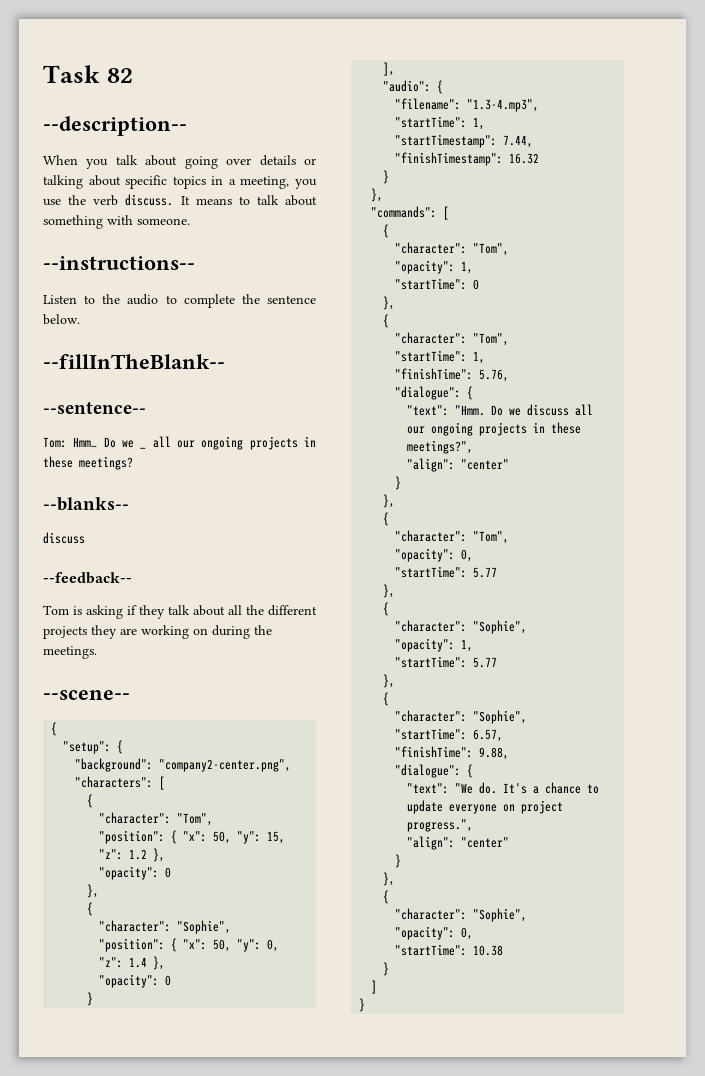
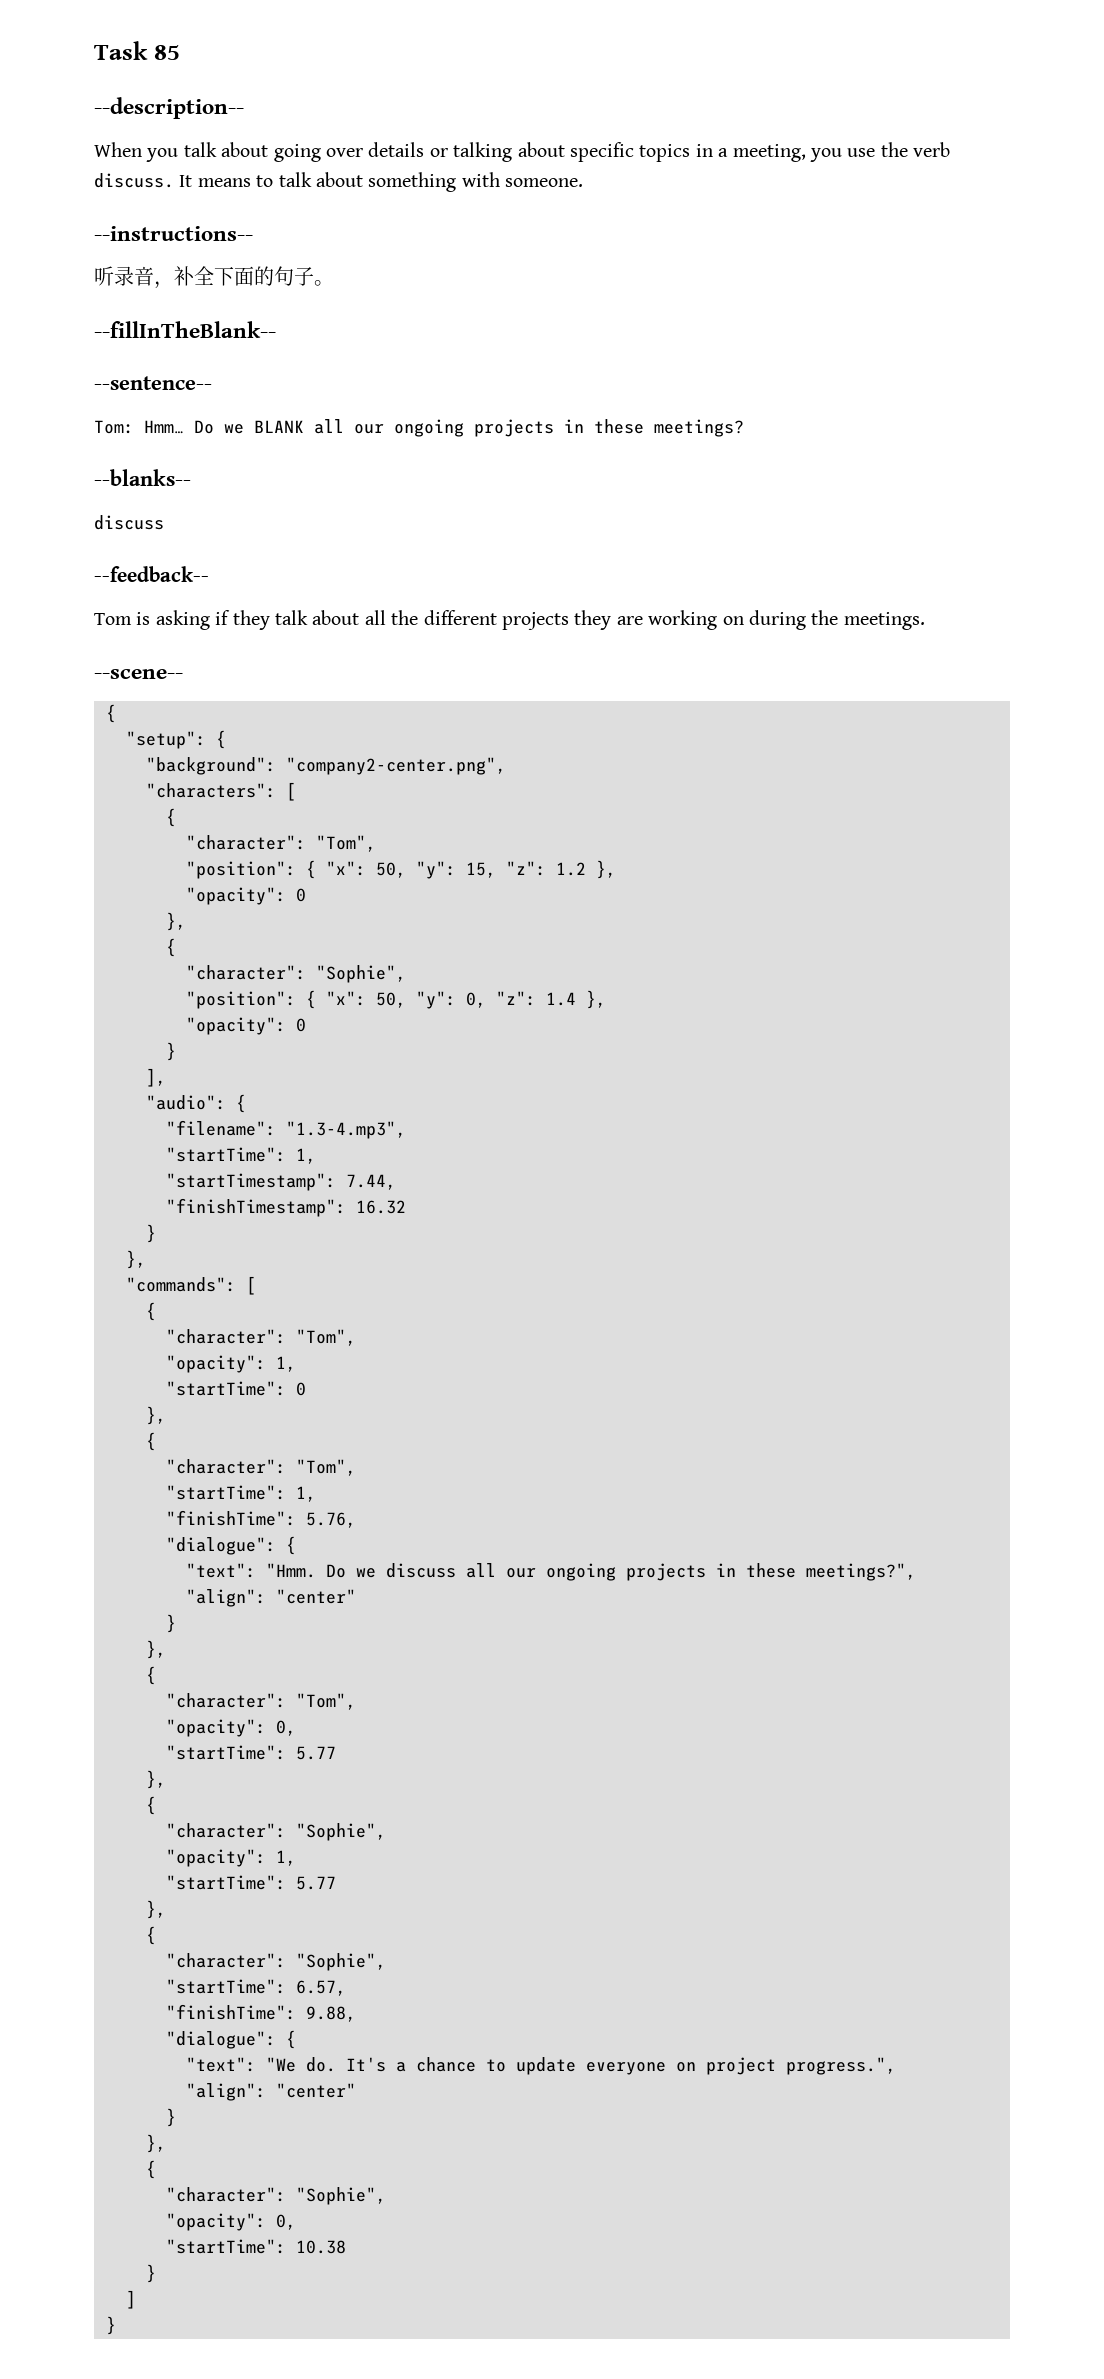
[106,68,133,83] 82 -> [153,45,180,60] 85
[43,294,316,308] [43,314,80,325] Listen to the audio to complete the sentence below. -> [94,266,334,289] 听录音，补全下面的句子。
[140,447,147,449] _ -> [254,420,304,433] BLANK

